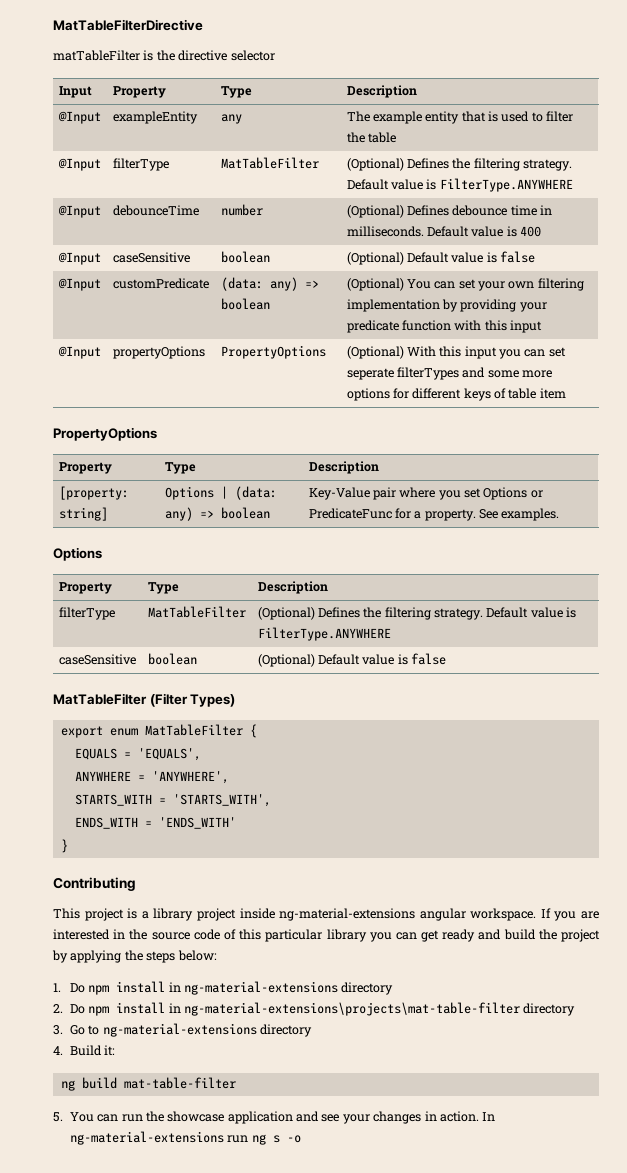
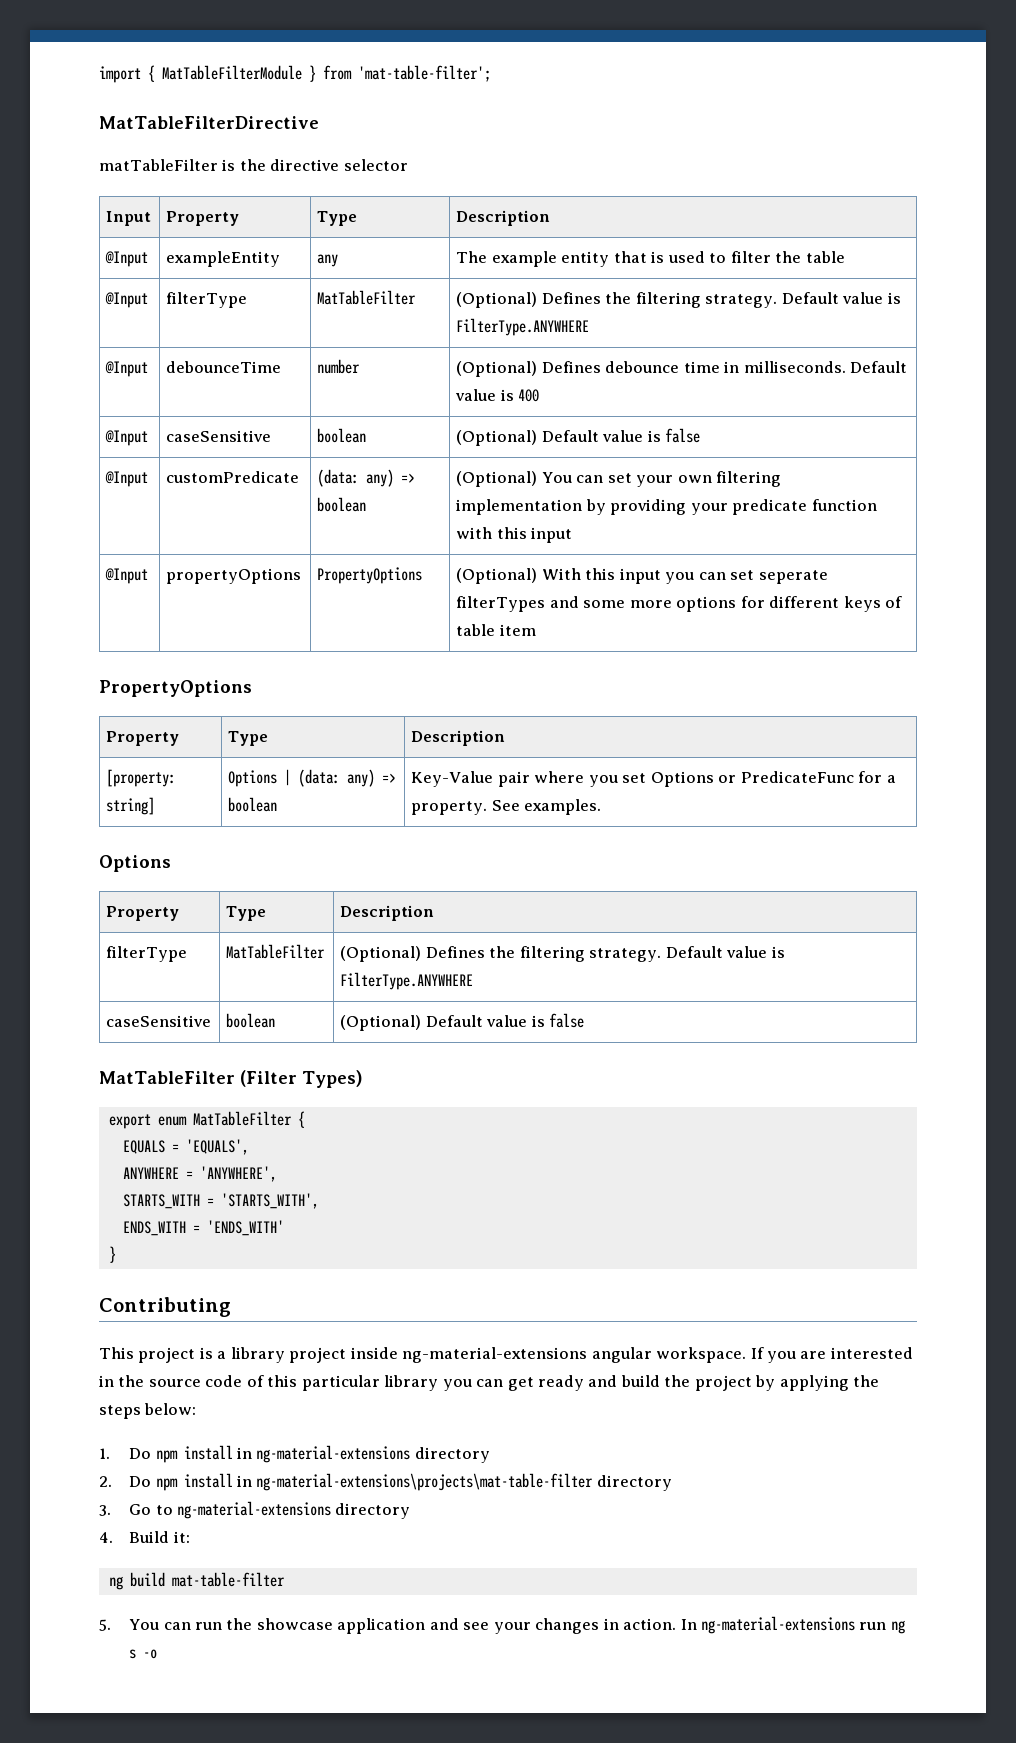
(53, 25) none -> [99,65,491,83] import { MatTableFilterModule } from 'mat-table-filter'; //

